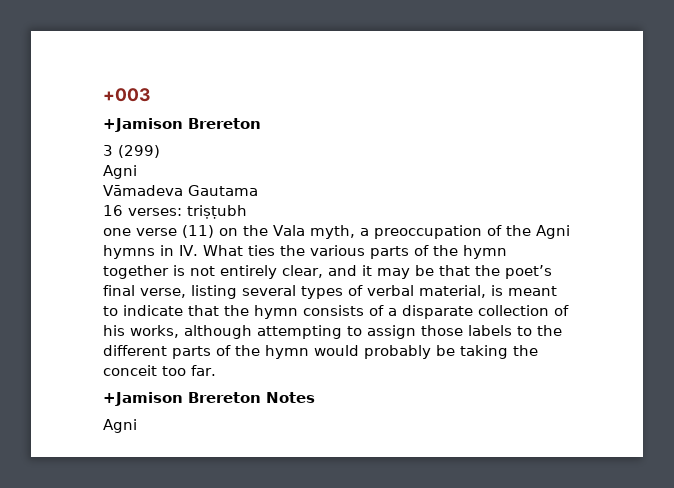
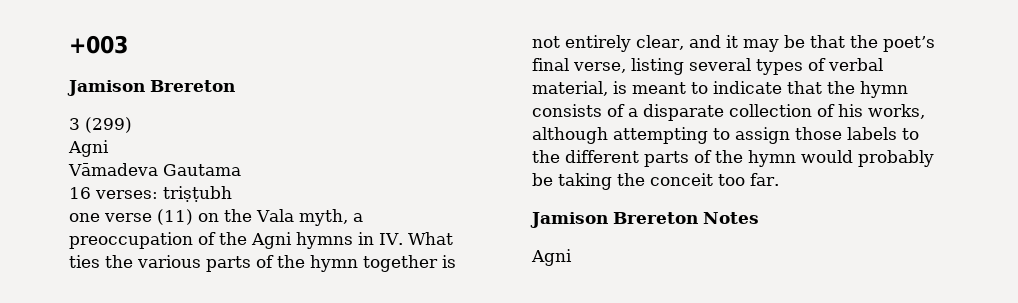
[103,118,183,132] +Jamison -> [67,80,145,96] Jamison
[103,392,183,406] +Jamison -> [530,212,608,228] Jamison

